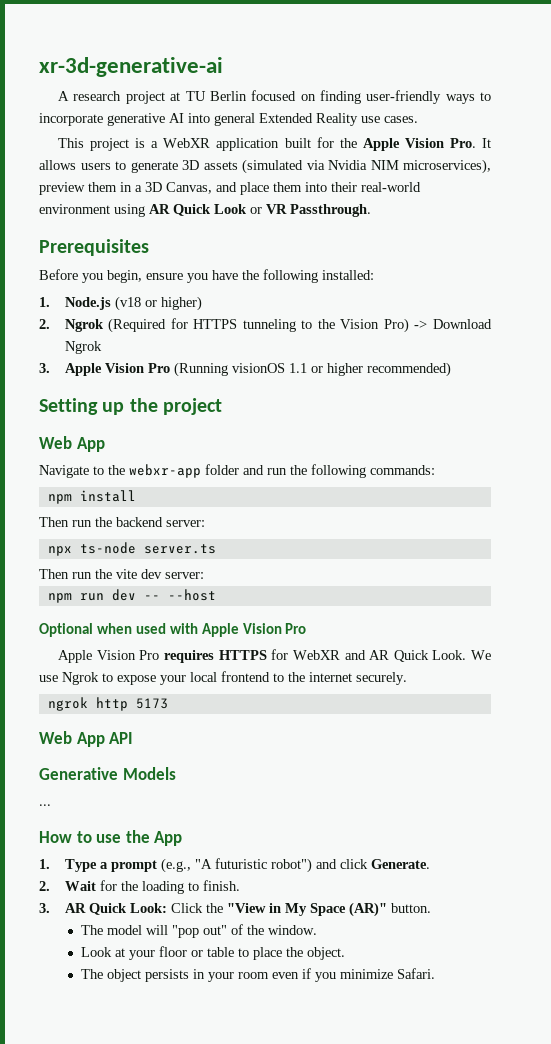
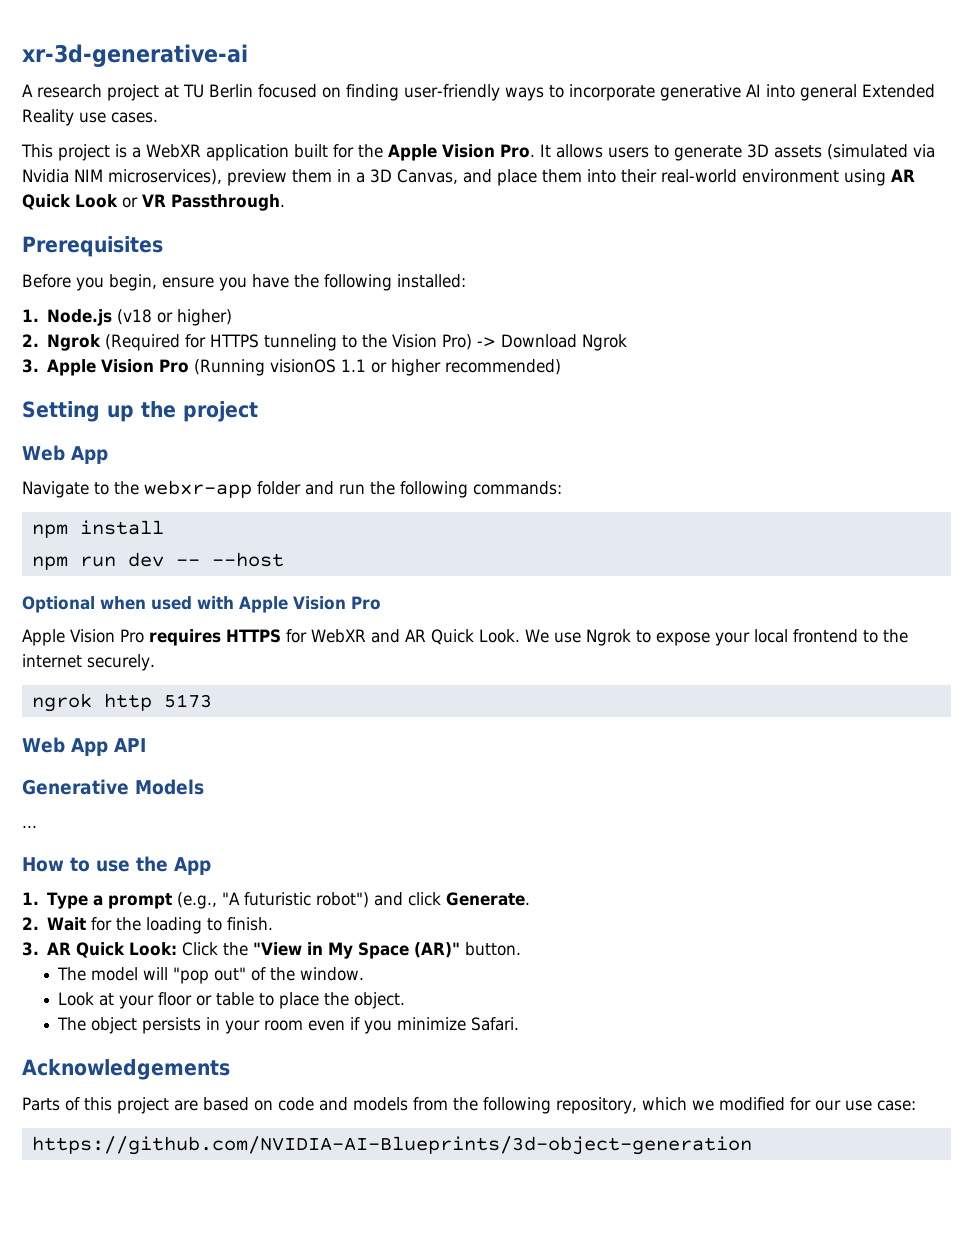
[39,517,205,527] [47,542,216,556] [39,569,204,579] // Then run the backend server: // npx ts-node server.ts // Then run the vite dev server: -> (164, 527) none
(435, 973) none -> [22,1059,230,1080] [22,1097,916,1114] [31,1136,752,1155] // Acknowledgements // Parts of this project are based on code and models from the following repository, which we modified for our use case: // https://github.com/NVIDIA-AI-Blueprints/3d-object-generation

